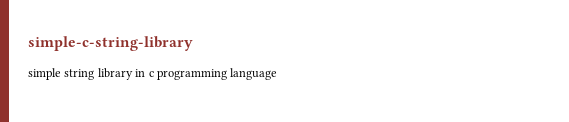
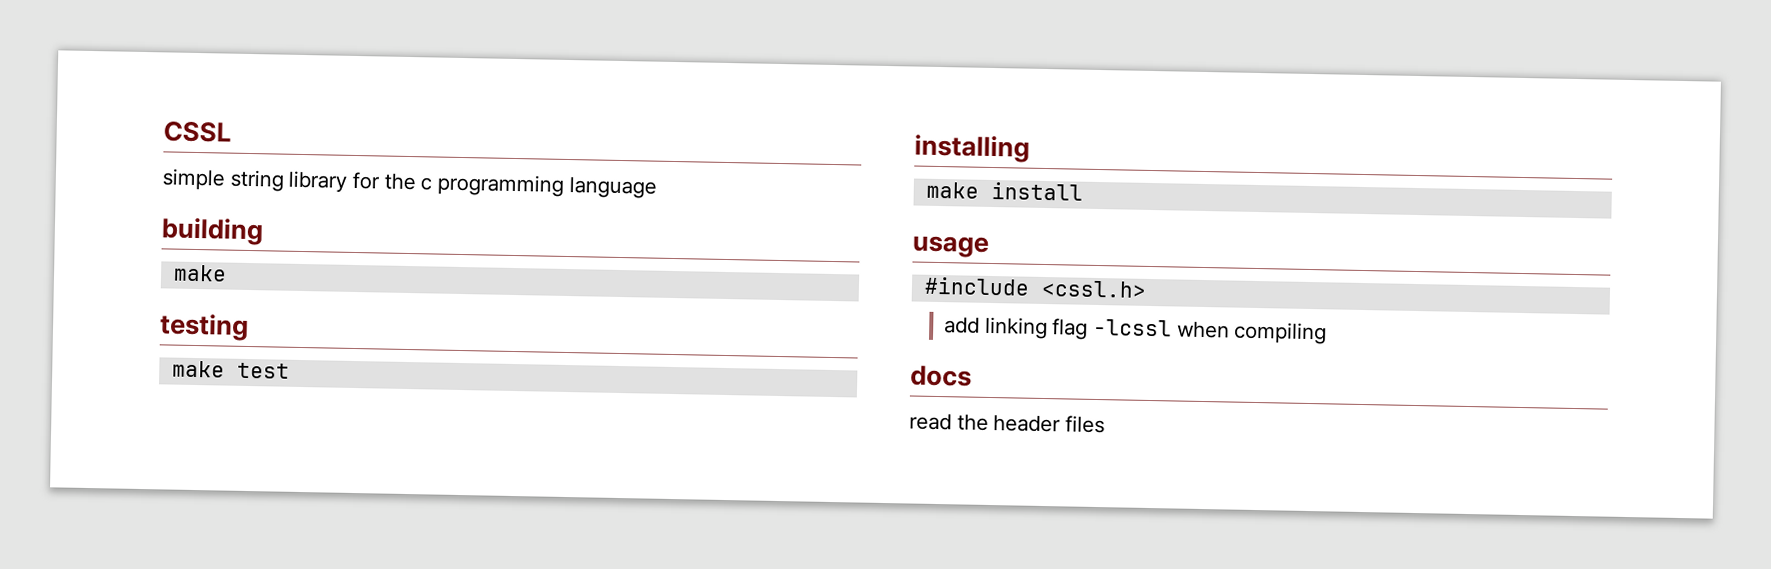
[28,36,193,51] simple-c-string-library -> [163,121,231,143] CSSL
[135,69,146,77] in -> [352,171,416,191] for the
(278, 74) none -> [161,217,264,246] [172,264,227,282] [159,313,249,341] [171,360,290,379] [914,134,1030,163] [925,181,1083,201] [912,235,989,258] [923,276,1147,298] [944,316,1328,345] [910,365,972,387] [909,413,1106,434] // building // make // testing // make test // installing // make install // usage // #include <cssl.h> // add linking flag -lcssl when compiling // docs // read the header files

